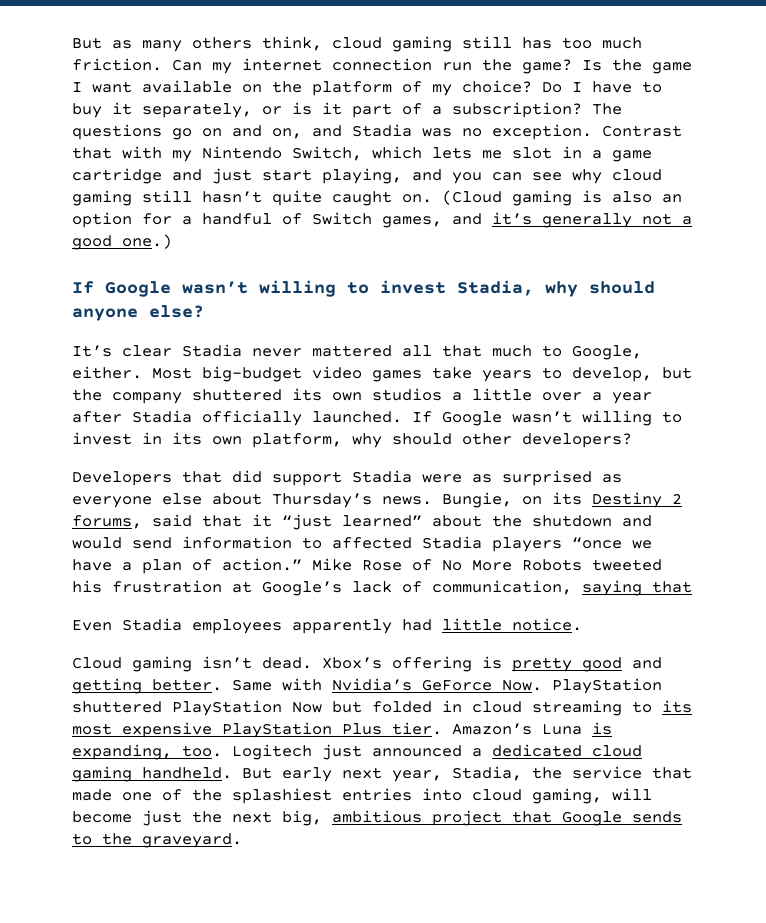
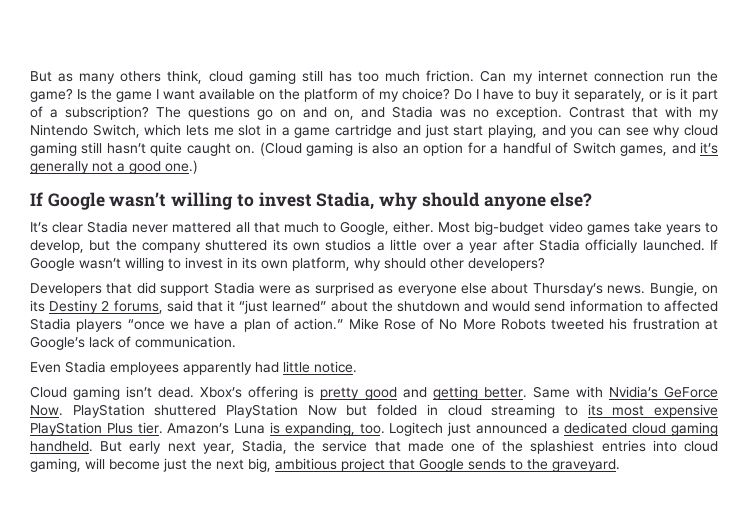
[432,580,692,596] communication, saying that -> [135,336,236,348] communication.

